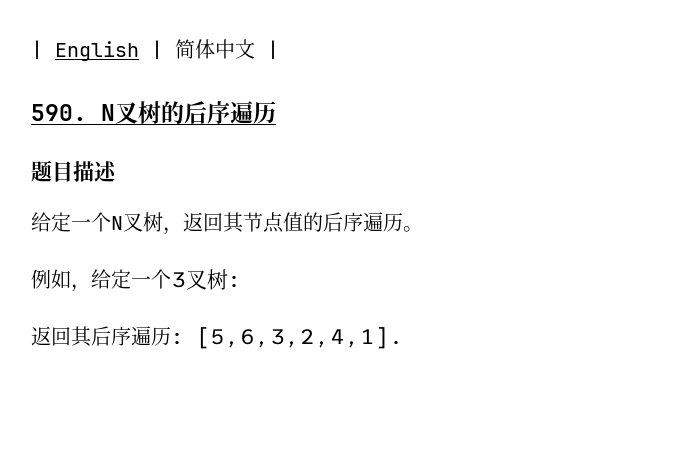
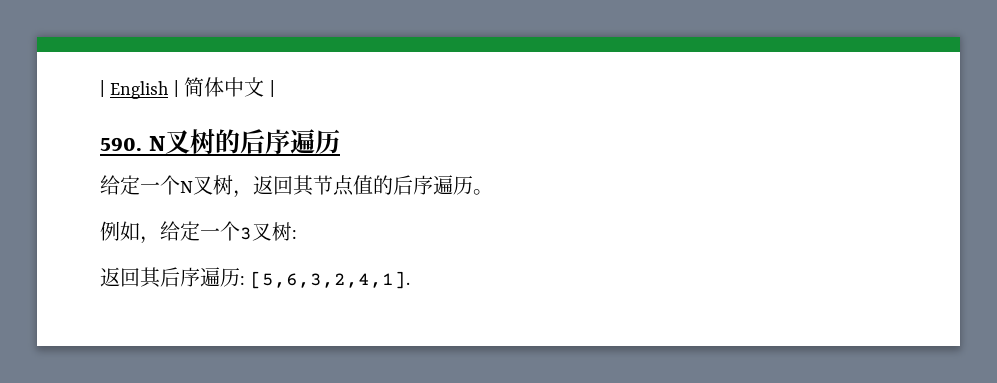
[31,160,117,182] // 题目描述 -> (340, 141) none

